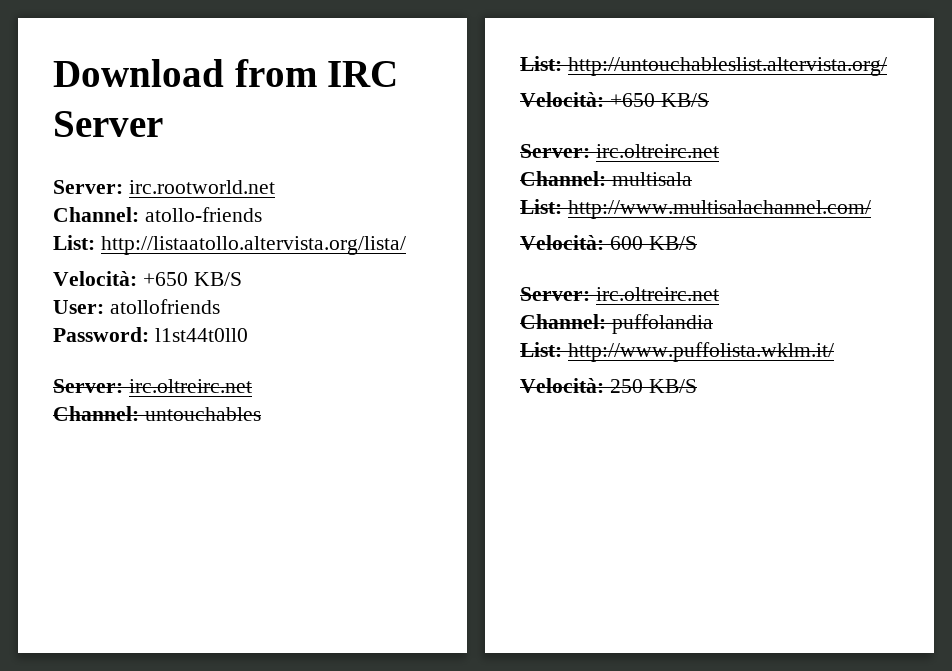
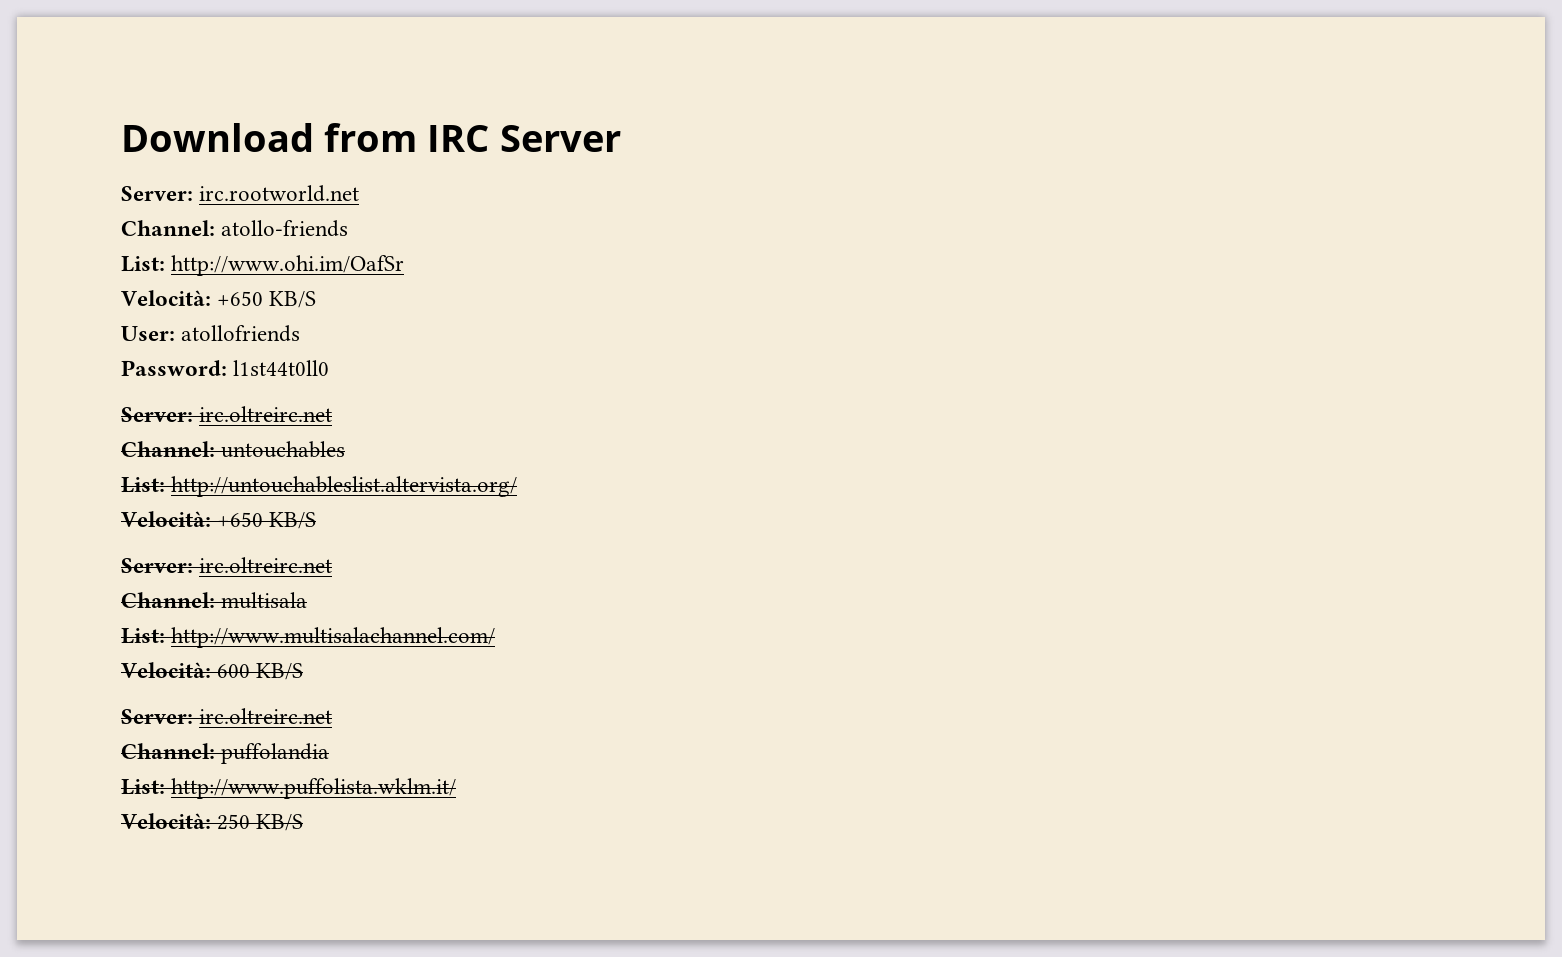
[100,236,406,255] http://listaatollo.altervista.org/lista/ -> [171,255,405,276] http://www.ohi.im/OafSr

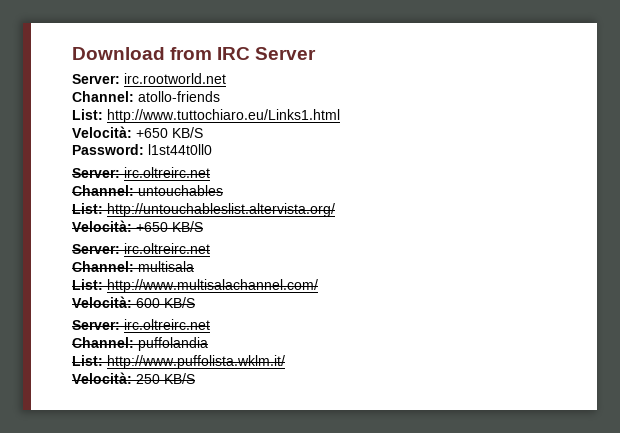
[171,255,405,276] [121,290,317,308] [121,325,301,342] http://www.ohi.im/OafSr // Velocità: +650 KB/S // User: atollofriends -> [107,109,340,123] [72,126,203,138] http://www.tuttochiaro.eu/Links1.html // Velocità: +650 KB/S

